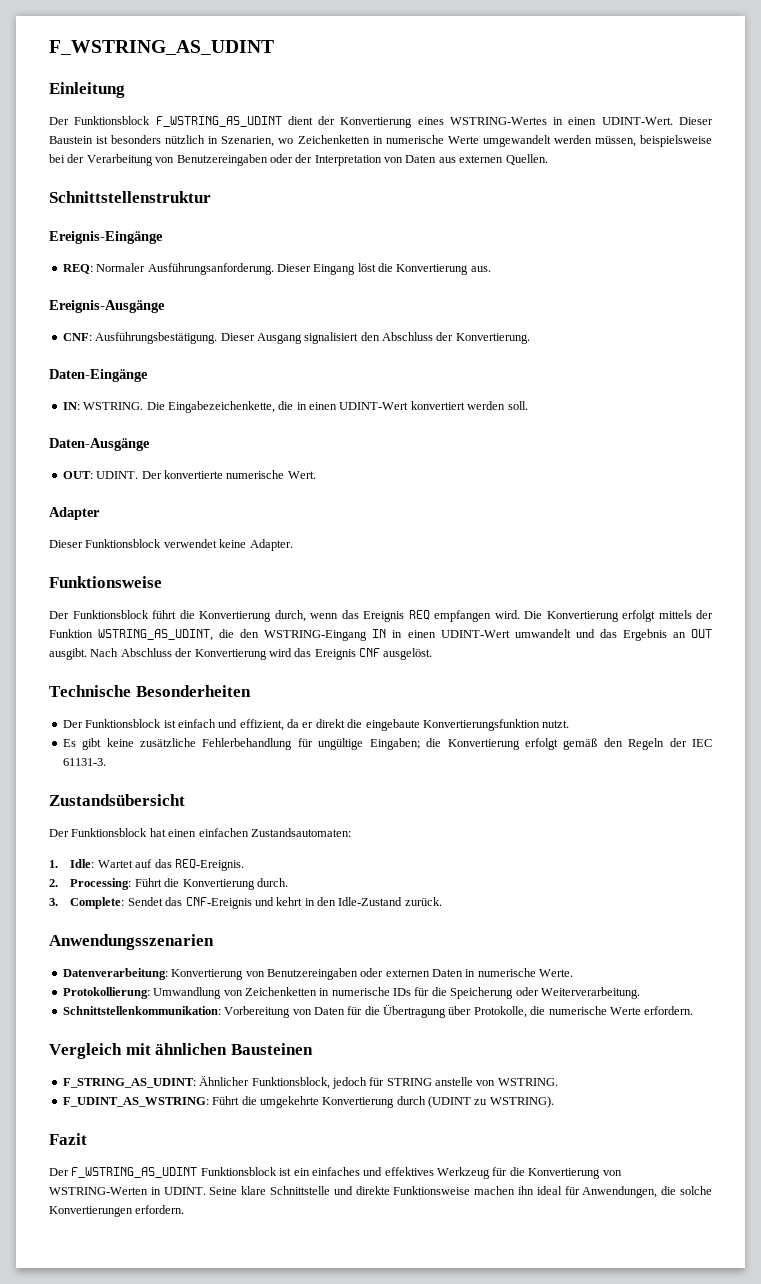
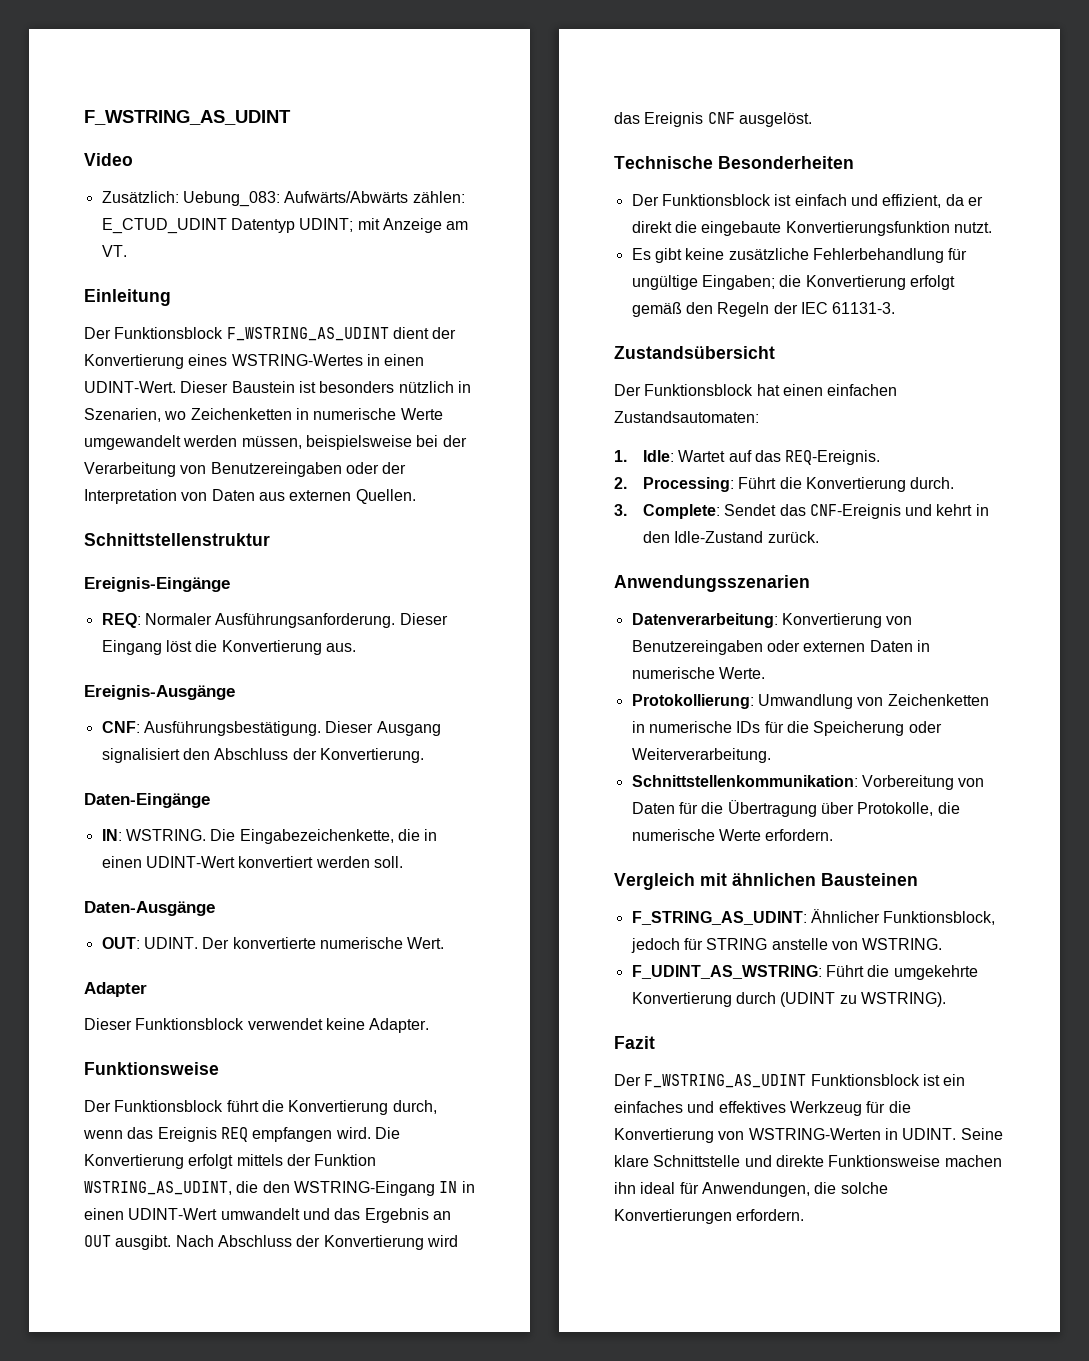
[49,40,274,55] F_WSTRING_AS_UDINT -> [84,110,291,125] [84,153,133,166] [101,191,465,207] [101,218,469,234] [101,245,127,257] F_WSTRING_AS_UDINT // Video // Zusätzlich: Uebung_083: Aufwärts/Abwärts zählen: E_CTUD_UDINT Datentyp UDINT; mit Anzeige am VT.

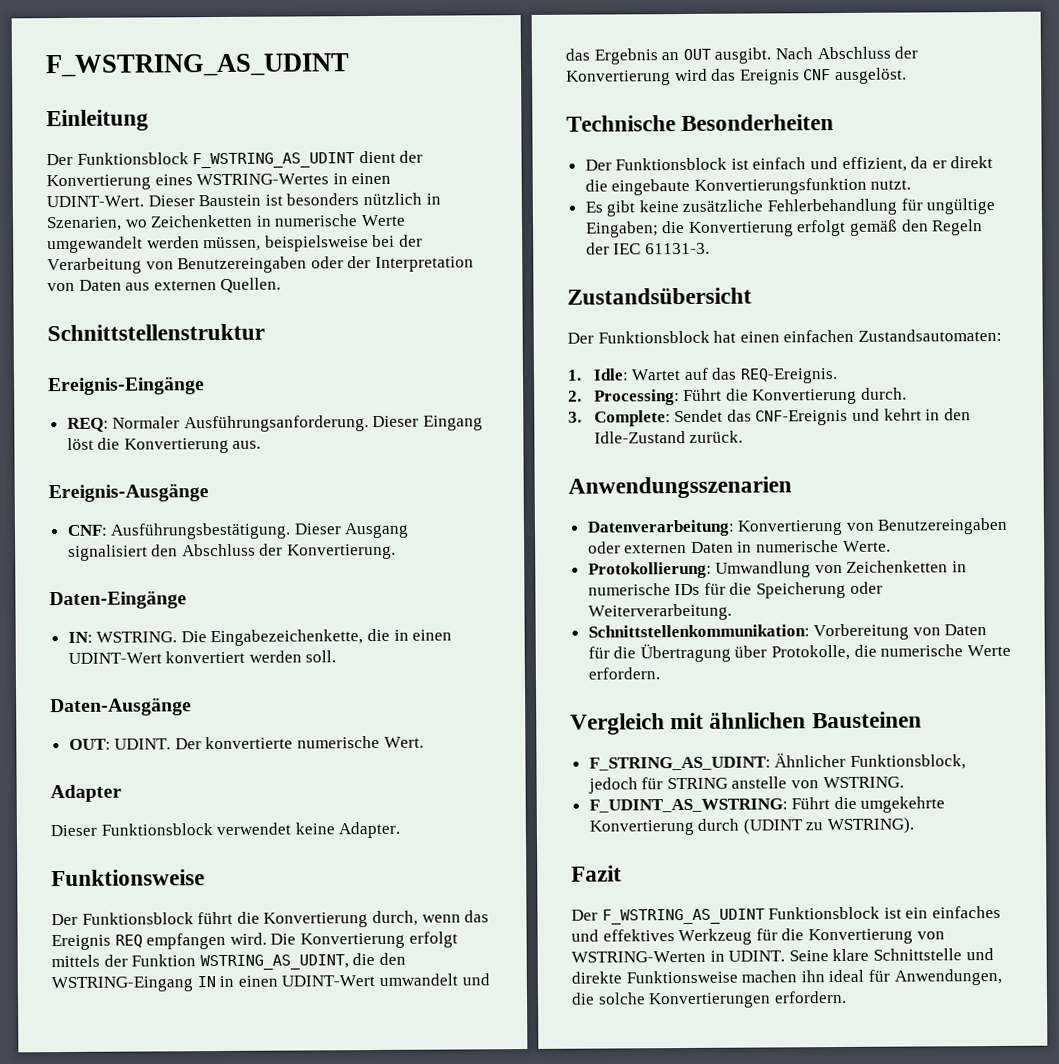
[84,110,291,125] [84,153,133,166] [101,191,465,207] [101,218,469,234] [101,245,127,257] F_WSTRING_AS_UDINT // Video // Zusätzlich: Uebung_083: Aufwärts/Abwärts zählen: E_CTUD_UDINT Datentyp UDINT; mit Anzeige am VT. -> [45,53,350,78] F_WSTRING_AS_UDINT

